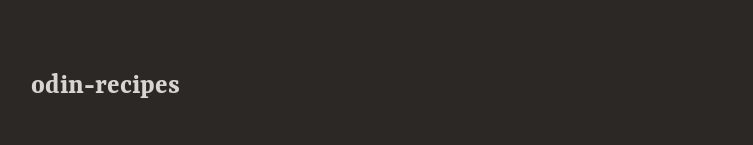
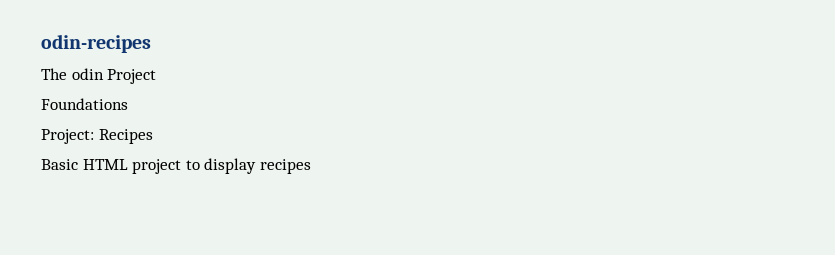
(180, 85) none -> [41,68,157,84] [41,98,128,110] [41,129,153,144] [41,158,311,174] // The odin Project // Foundations // Project: Recipes // Basic HTML project to display recipes

